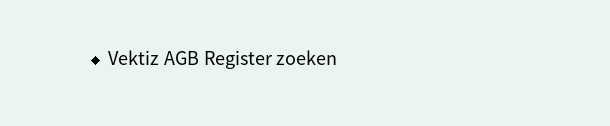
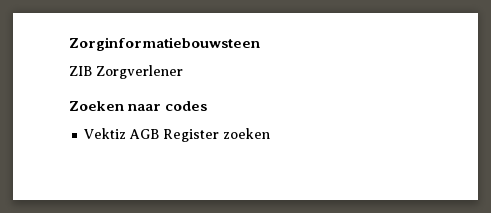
(107, 57) none -> [69,37,260,51] [69,65,183,79] [69,101,208,111] Zorginformatiebouwsteen // ZIB Zorgverlener // Zoeken naar codes //

